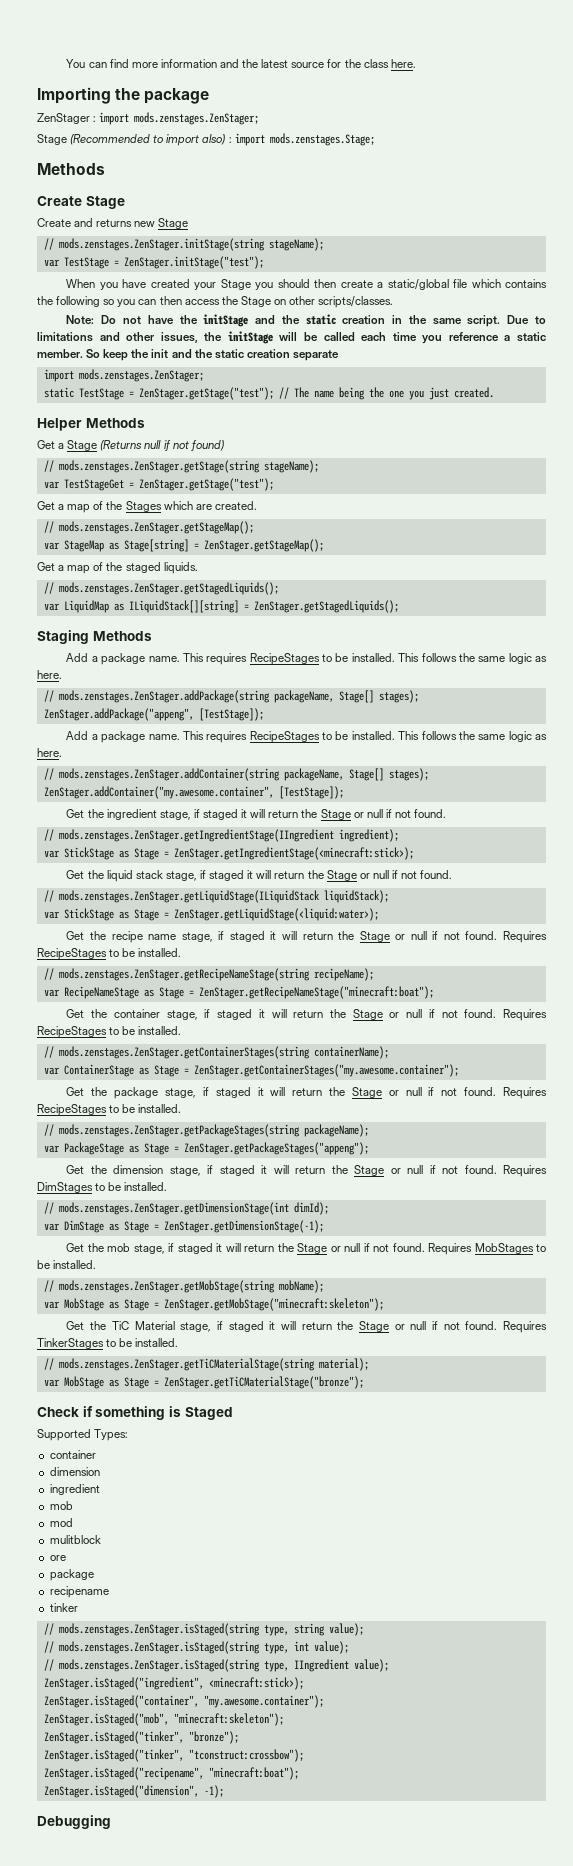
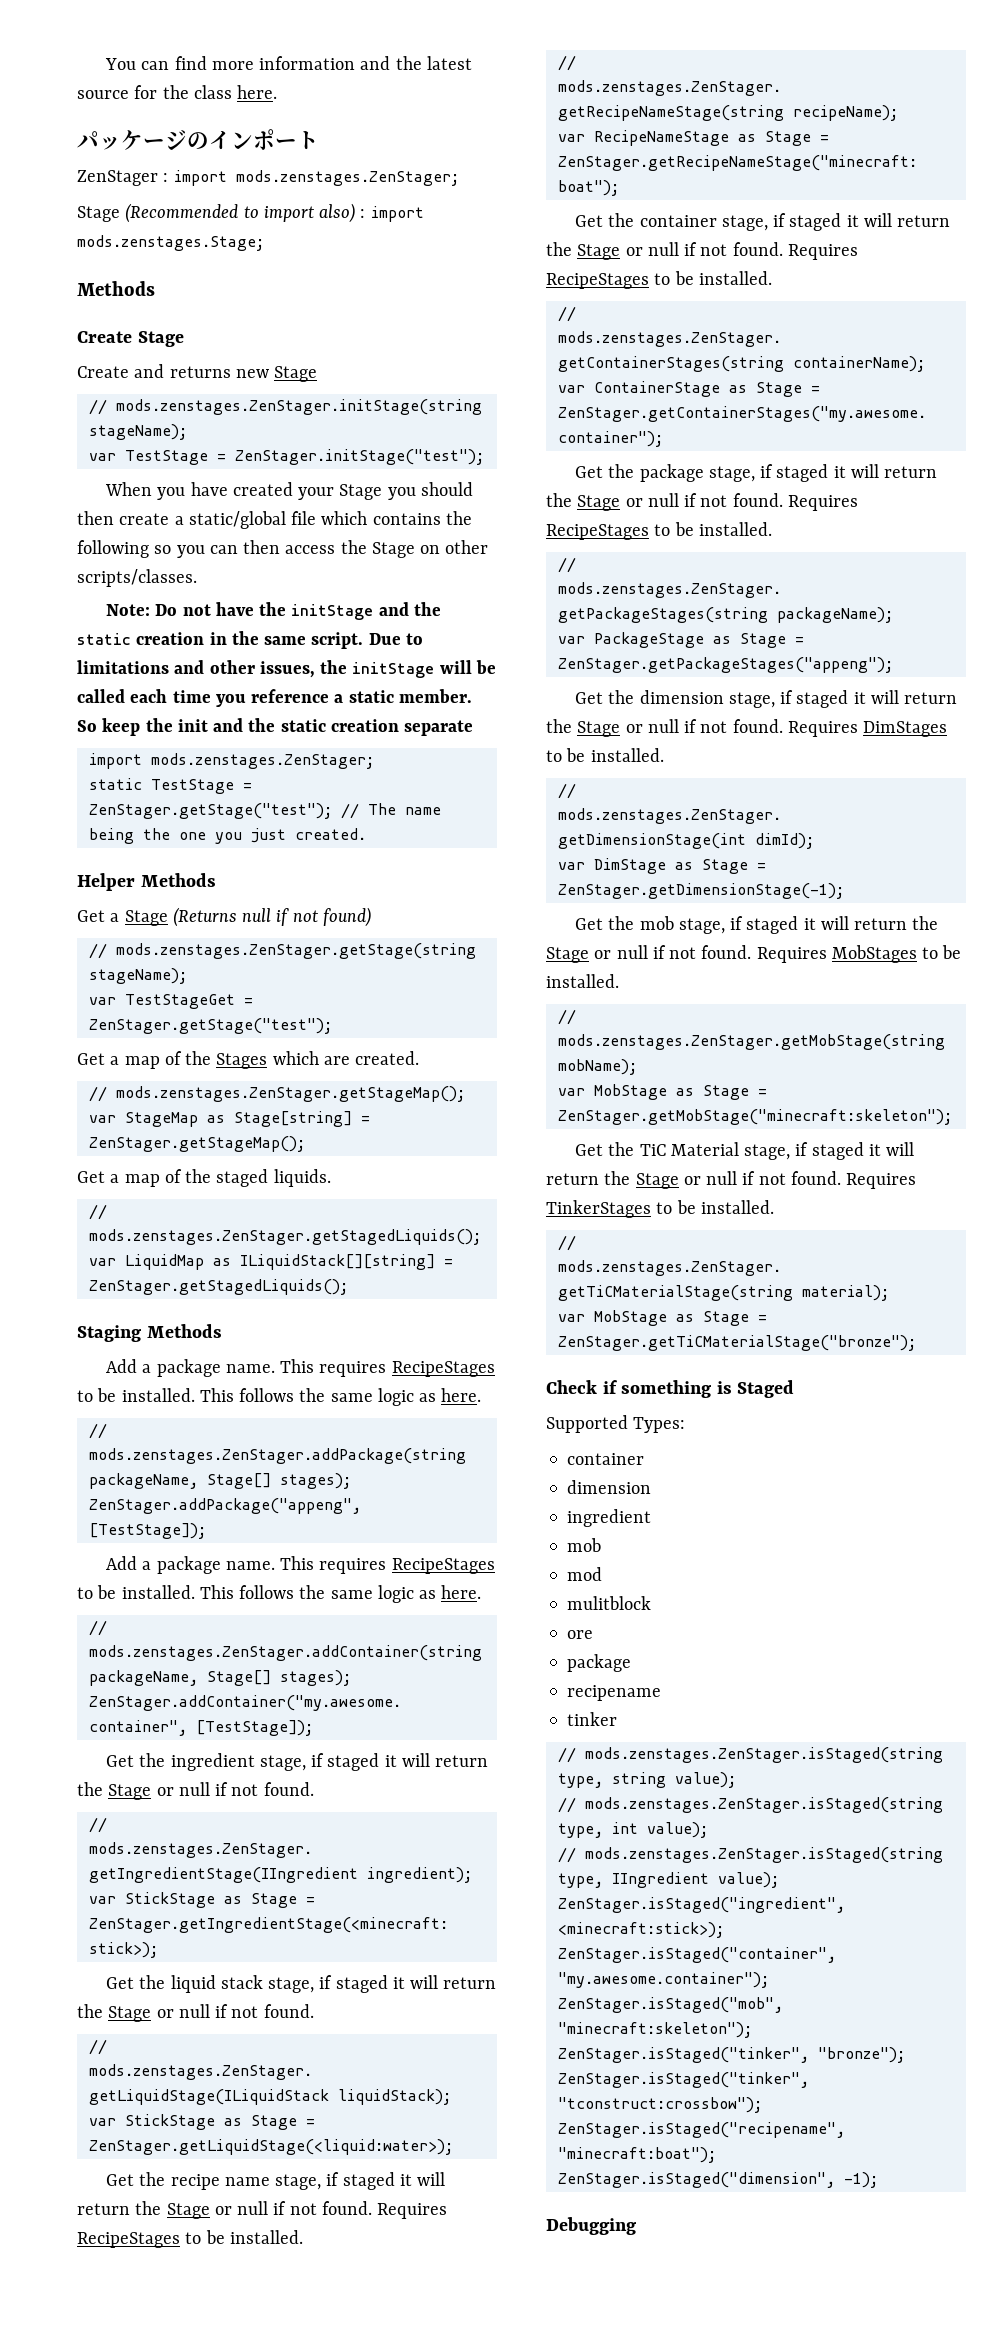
[37,87,210,104] Importing the package -> [77,129,319,150] パッケージのインポート

